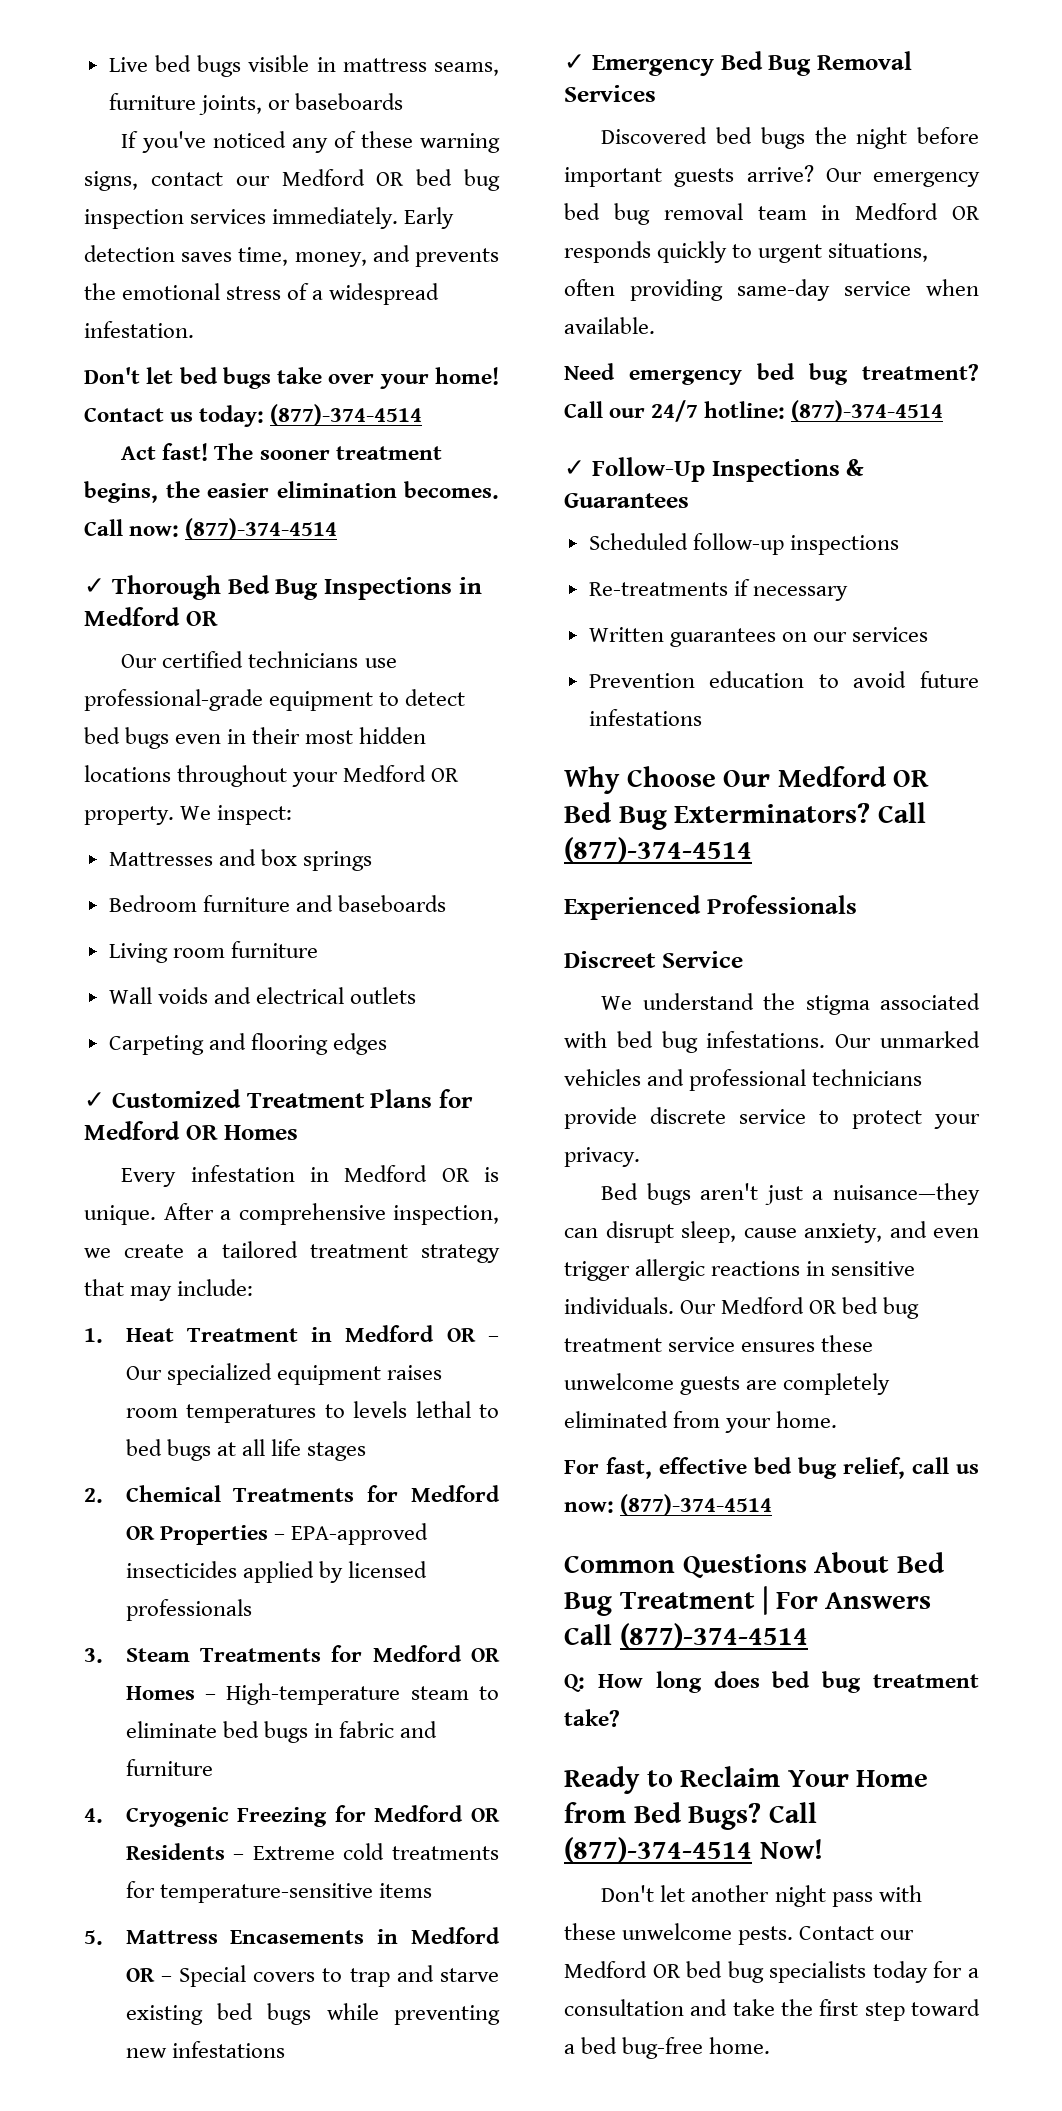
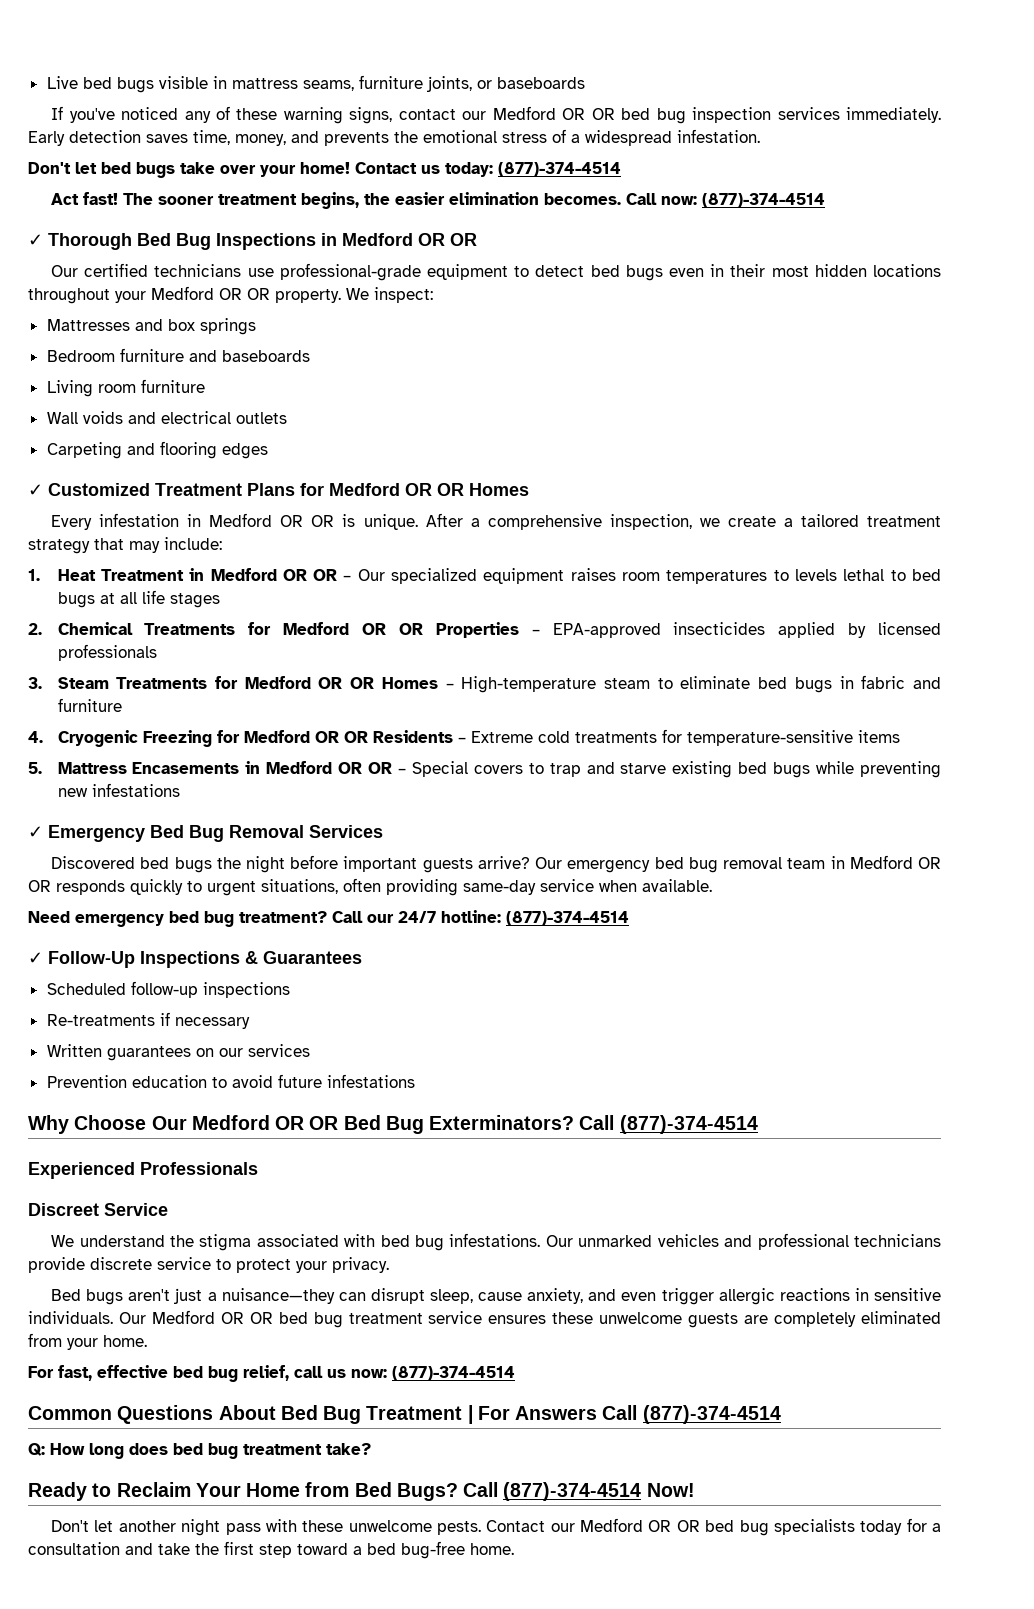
(405, 179) none -> [591,108,615,120] OR
(218, 618) none -> [450,233,477,246] OR
(460, 775) none -> [247,288,270,300] OR
(218, 1132) none -> [437,483,464,496] OR
(470, 1175) none -> [311,515,335,527] OR
(476, 1335) none -> [313,569,338,581] OR
(155, 1533) none -> [398,623,423,635] OR
(500, 1655) none -> [350,677,375,689] OR
(500, 1815) none -> [343,731,368,743] OR
(155, 1975) none -> [368,762,393,774] OR
(980, 213) none -> [28,880,51,892] OR
(930, 778) none -> [309,1116,339,1130] OR
(838, 1307) none -> [249,1312,273,1324] OR
(681, 1971) none -> [676,1520,700,1532] OR

